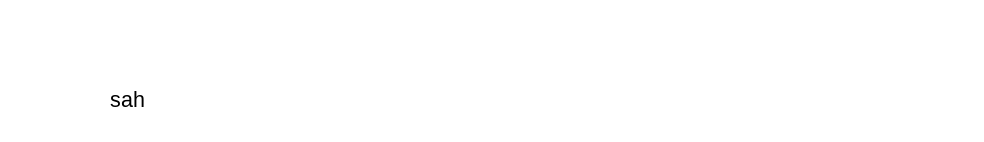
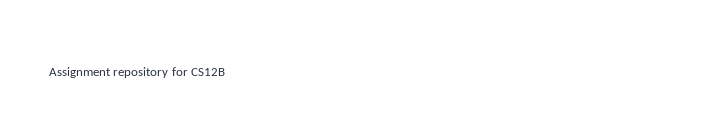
[110,91,145,107] sah -> [49,67,226,78] Assignment repository for CS12B

